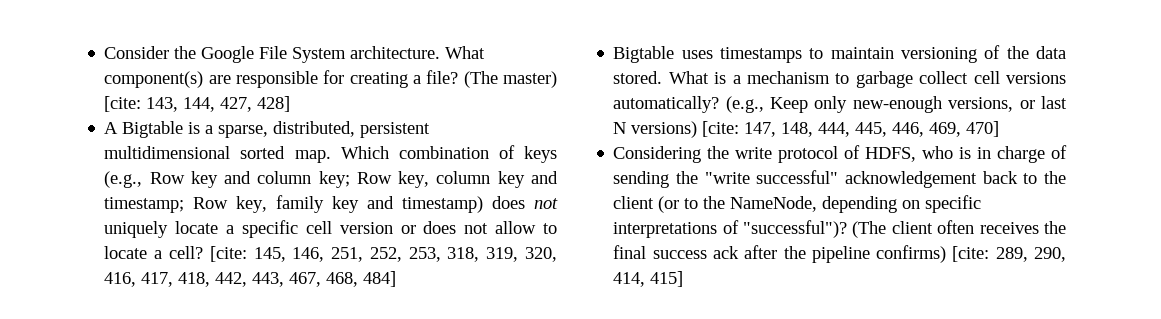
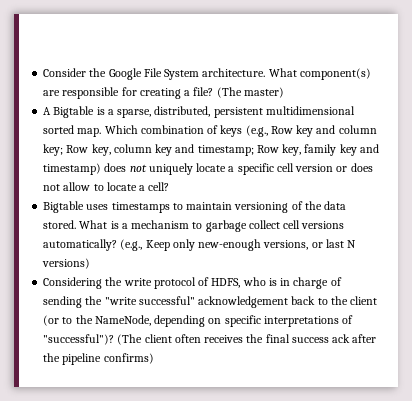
[104,96,291,112] [cite: 143, 144, 427, 428] -> (284, 92) none
[209,246,557,262] [104,271,397,287] [cite: 145, 146, 251, 252, 253, 318, 319, 320, 416, 417, 418, 442, 443, 467, 468, 484] -> (170, 186) none
[702,121,1000,137] [cite: 147, 148, 444, 445, 446, 469, 470] -> (91, 263) none
[952,246,1066,262] [613,271,684,287] [cite: 289, 290, 414, 415] -> (154, 358) none

